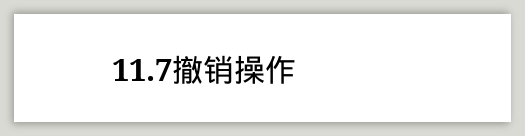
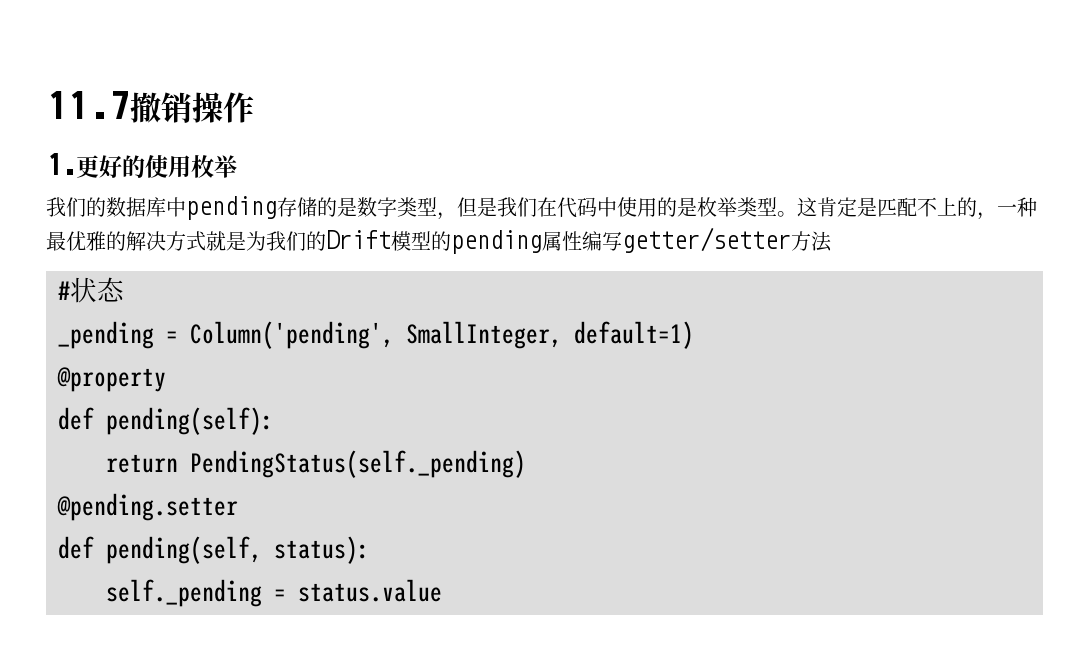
(296, 69) none -> [46,153,237,178] [46,196,1037,220] [46,227,832,254] [58,277,124,303] [58,321,694,349] [57,367,166,392] [58,407,274,435] [106,450,526,478] [57,493,238,521] [58,536,370,564] [106,579,442,607] // 1.更好的使用枚举 // 我们的数据库中pending存储的是数字类型，但是我们在代码中使用的是枚举类型。这肯定是匹配不上的，一种最优雅的解决方式就是为我们的Drift模型的pending属性编写getter/setter方法 // #状态 // _pending = Column('pending', SmallInteger, default=1) // @property // def pending(self): // return PendingStatus(self._pending) // @pending.setter // def pending(self, status): // self._pending = status.value

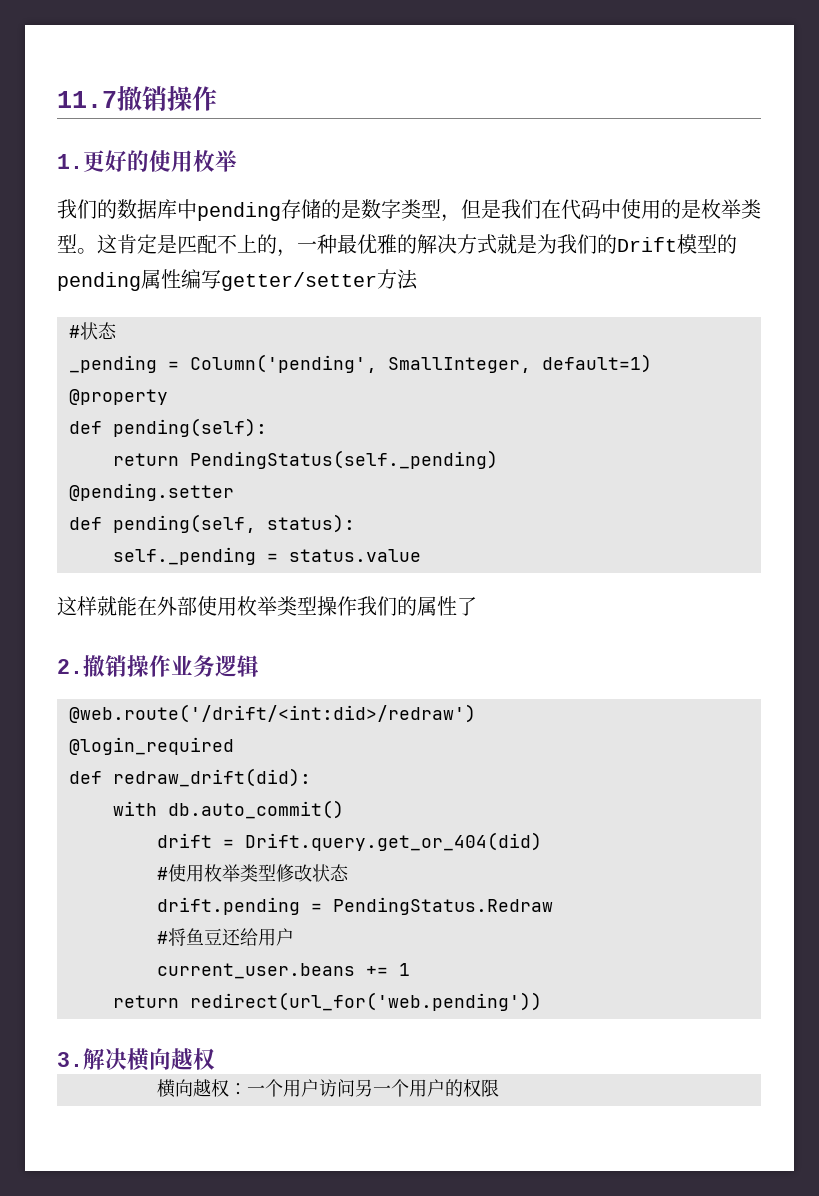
(442, 590) none -> [57,596,477,616] [57,655,259,677] [69,704,476,723] [69,737,234,755] [69,768,311,787] [113,800,344,819] [157,832,542,851] [157,864,349,882] [157,897,553,915] [157,928,294,946] [157,963,410,979] [113,992,542,1011] [57,1048,215,1071] [157,1079,499,1098] // 这样就能在外部使用枚举类型操作我们的属性了 // 2.撤销操作业务逻辑 // @web.route('/drift/<int:did>/redraw') // @login_required // def redraw_drift(did): // with db.auto_commit() // drift = Drift.query.get_or_404(did) // #使用枚举类型修改状态 // drift.pending = PendingStatus.Redraw // #将鱼豆还给用户 // current_user.beans += 1 // return redirect(url_for('web.pending')) // 3.解决横向越权 // 横向越权：一个用户访问另一个用户的权限

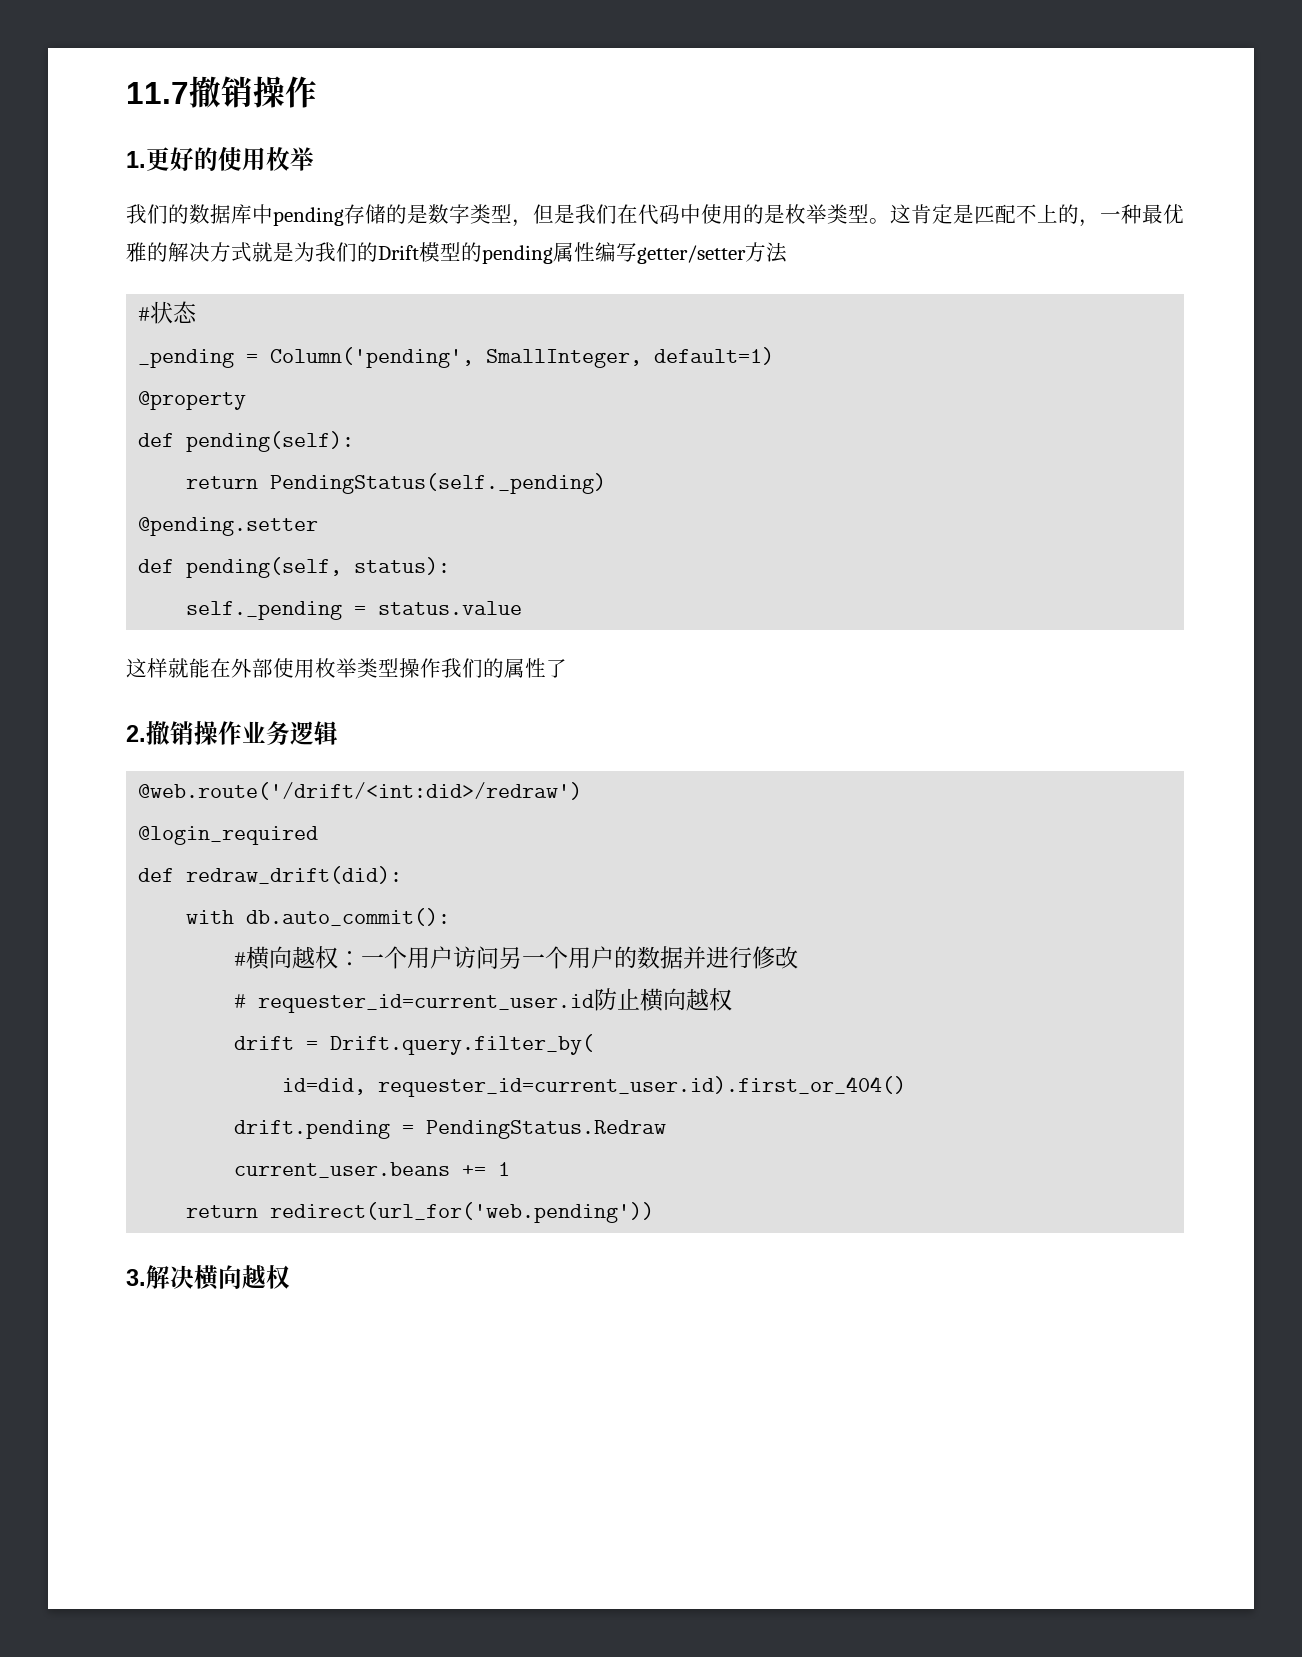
[168,800,344,819] [157,832,542,851] [157,864,349,882] [157,897,553,915] [157,928,294,946] [157,963,410,979] [113,992,542,1011] [57,1048,215,1071] db.auto_commit() // drift = Drift.query.get_or_404(did) // #使用枚举类型修改状态 // drift.pending = PendingStatus.Redraw // #将鱼豆还给用户 // current_user.beans += 1 // return redirect(url_for('web.pending')) // 3.解决横向越权 // -> [246,908,451,926] [234,952,247,966] db.auto_commit(): // #
[463,1079,499,1097] 权限 -> [637,946,799,969] [234,988,733,1013] [234,1034,595,1055] [282,1076,907,1097] [234,1120,667,1139] [234,1162,511,1178] [186,1202,655,1223] [126,1265,290,1290] 数据并进行修改 // # requester_id=current_user.id防止横向越权 // drift = Drift.query.filter_by( // id=did, requester_id=current_user.id).first_or_404() // drift.pending = PendingStatus.Redraw // current_user.beans += 1 // return redirect(url_for('web.pending')) // 3.解决横向越权

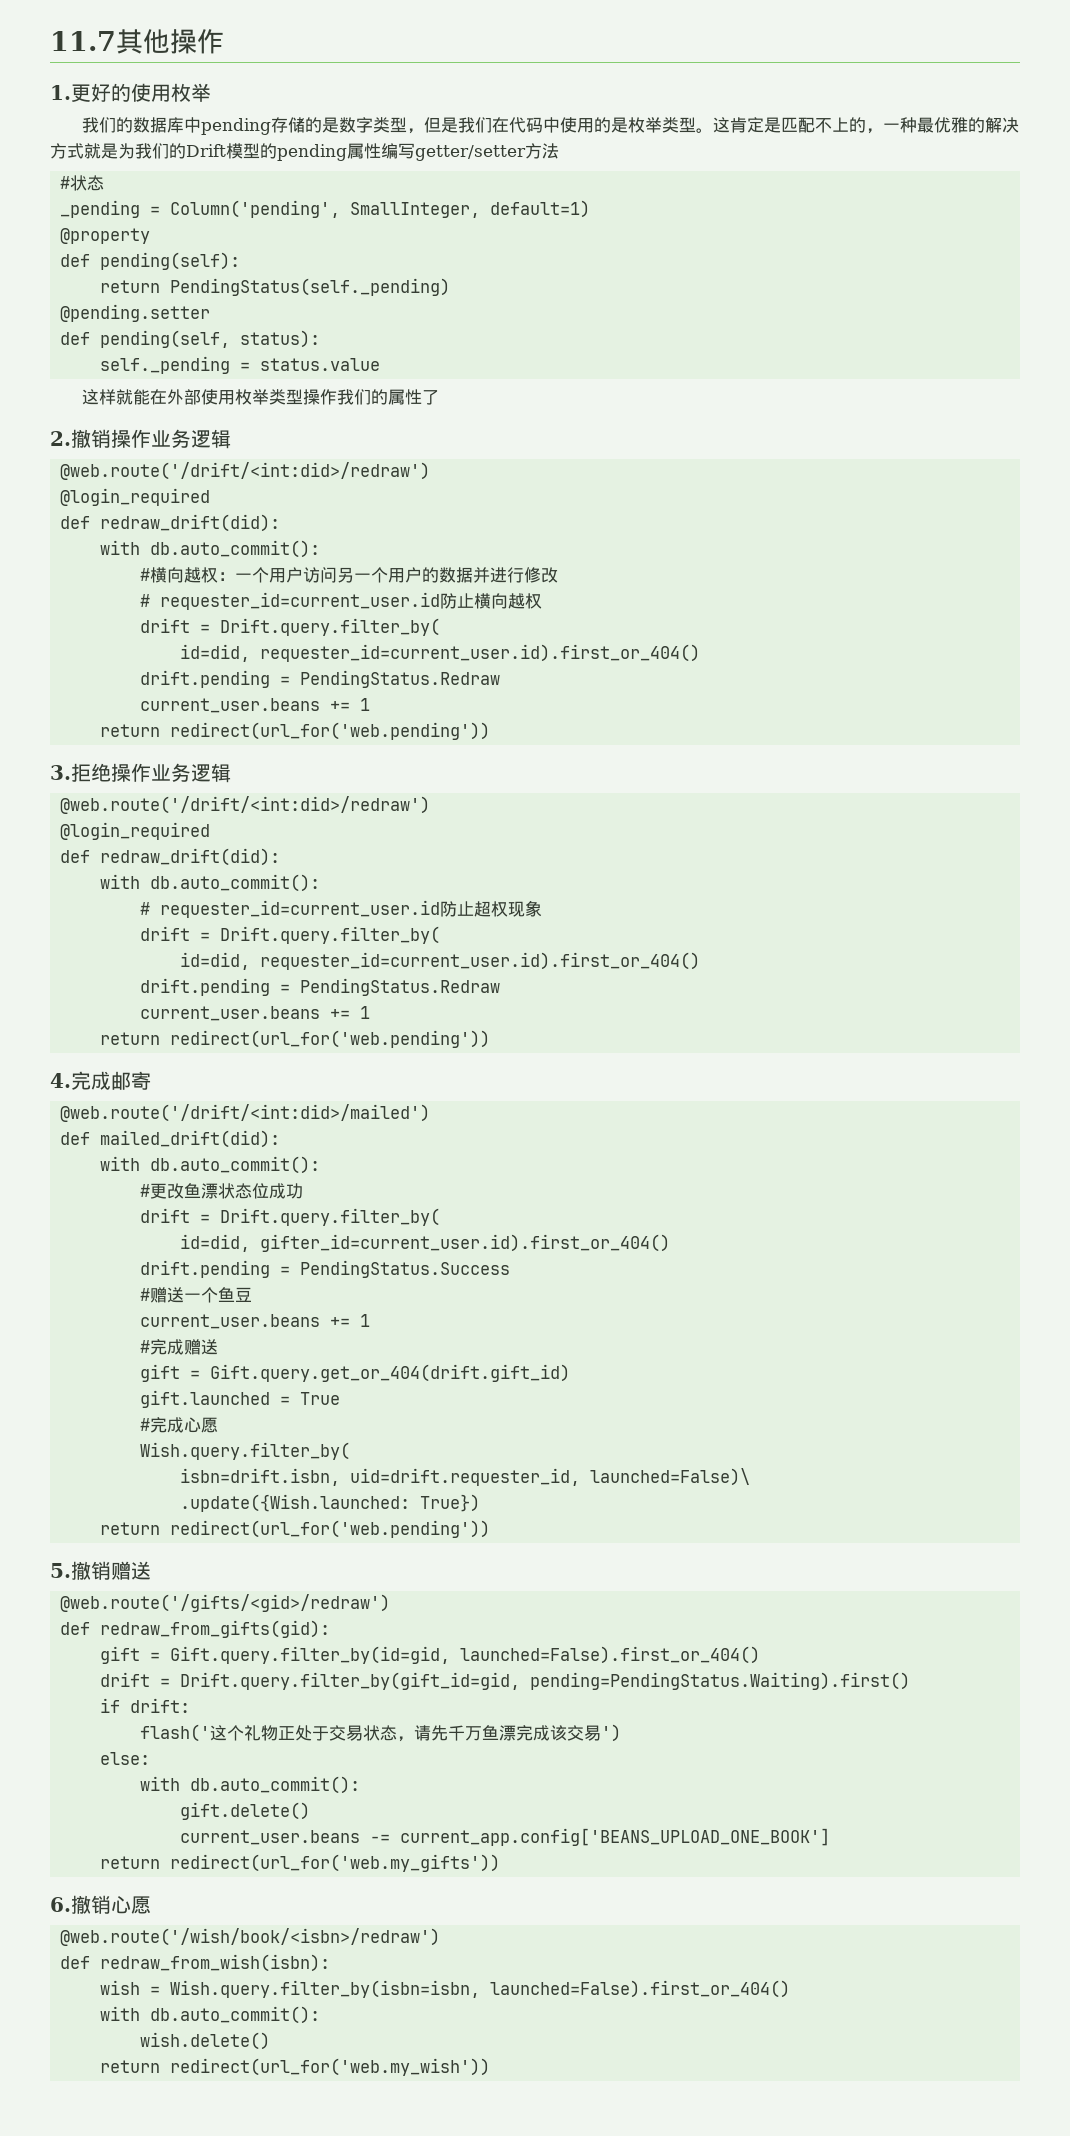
[189,76,253,108] 撤销 -> [116,29,170,54] 其他
[146,1265,290,1290] 解决横向越权 -> [71,763,231,783] [60,796,431,814] [60,822,211,840] [60,848,281,866] [100,874,321,892] [140,900,543,918] [140,926,441,944] [180,952,701,970] [140,978,501,996] [140,1006,371,1021] [100,1030,491,1048] [50,1071,151,1090] [60,1104,431,1122] [60,1130,281,1148] [100,1156,321,1174] [140,1183,304,1199] [140,1208,441,1226] [180,1234,671,1252] [140,1260,511,1278] [140,1287,253,1303] [140,1314,371,1329] [140,1339,219,1355] [140,1364,571,1382] [140,1390,341,1408] [140,1417,219,1433] [140,1442,351,1460] [180,1468,751,1486] [180,1494,481,1512] [100,1520,491,1538] [50,1561,151,1580] [60,1594,391,1612] [60,1620,331,1638] [100,1646,761,1664] [100,1672,911,1690] [100,1698,191,1713] [140,1724,622,1742] [100,1752,151,1765] [140,1776,361,1794] [180,1802,311,1820] [180,1828,831,1846] [100,1854,501,1872] [50,1895,151,1914] [60,1928,441,1946] [60,1954,331,1972] [100,1980,791,1998] [100,2006,321,2024] [140,2032,271,2050] [100,2058,491,2076] 拒绝操作业务逻辑 // @web.route('/drift/<int:did>/redraw') // @login_required // def redraw_drift(did): // with db.auto_commit(): // # requester_id=current_user.id防止超权现象 // drift = Drift.query.filter_by( // id=did, requester_id=current_user.id).first_or_404() // drift.pending = PendingStatus.Redraw // current_user.beans += 1 // return redirect(url_for('web.pending')) // 4.完成邮寄 // @web.route('/drift/<int:did>/mailed') // def mailed_drift(did): // with db.auto_commit(): // #更改鱼漂状态位成功 // drift = Drift.query.filter_by( // id=did, gifter_id=current_user.id).first_or_404() // drift.pending = PendingStatus.Success // #赠送一个鱼豆 // current_user.beans += 1 // #完成赠送 // gift = Gift.query.get_or_404(drift.gift_id) // gift.launched = True // #完成心愿 // Wish.query.filter_by( // isbn=drift.isbn, uid=drift.requester_id, launched=False)\ // .update({Wish.launched: True}) // return redirect(url_for('web.pending')) // 5.撤销赠送 // @web.route('/gifts/<gid>/redraw') // def redraw_from_gifts(gid): // gift = Gift.query.filter_by(id=gid, launched=False).first_or_404() // drift = Drift.query.filter_by(gift_id=gid, pending=PendingStatus.Waiting).first() // if drift: // flash('这个礼物正处于交易状态，请先千万鱼漂完成该交易') // else: // with db.auto_commit(): // gift.delete() // current_user.beans -= current_app.config['BEANS_UPLOAD_ONE_BOOK'] // return redirect(url_for('web.my_gifts')) // 6.撤销心愿 // @web.route('/wish/book/<isbn>/redraw') // def redraw_from_wish(isbn): // wish = Wish.query.filter_by(isbn=isbn, launched=False).first_or_404() // with db.auto_commit(): // wish.delete() // return redirect(url_for('web.my_wish'))

